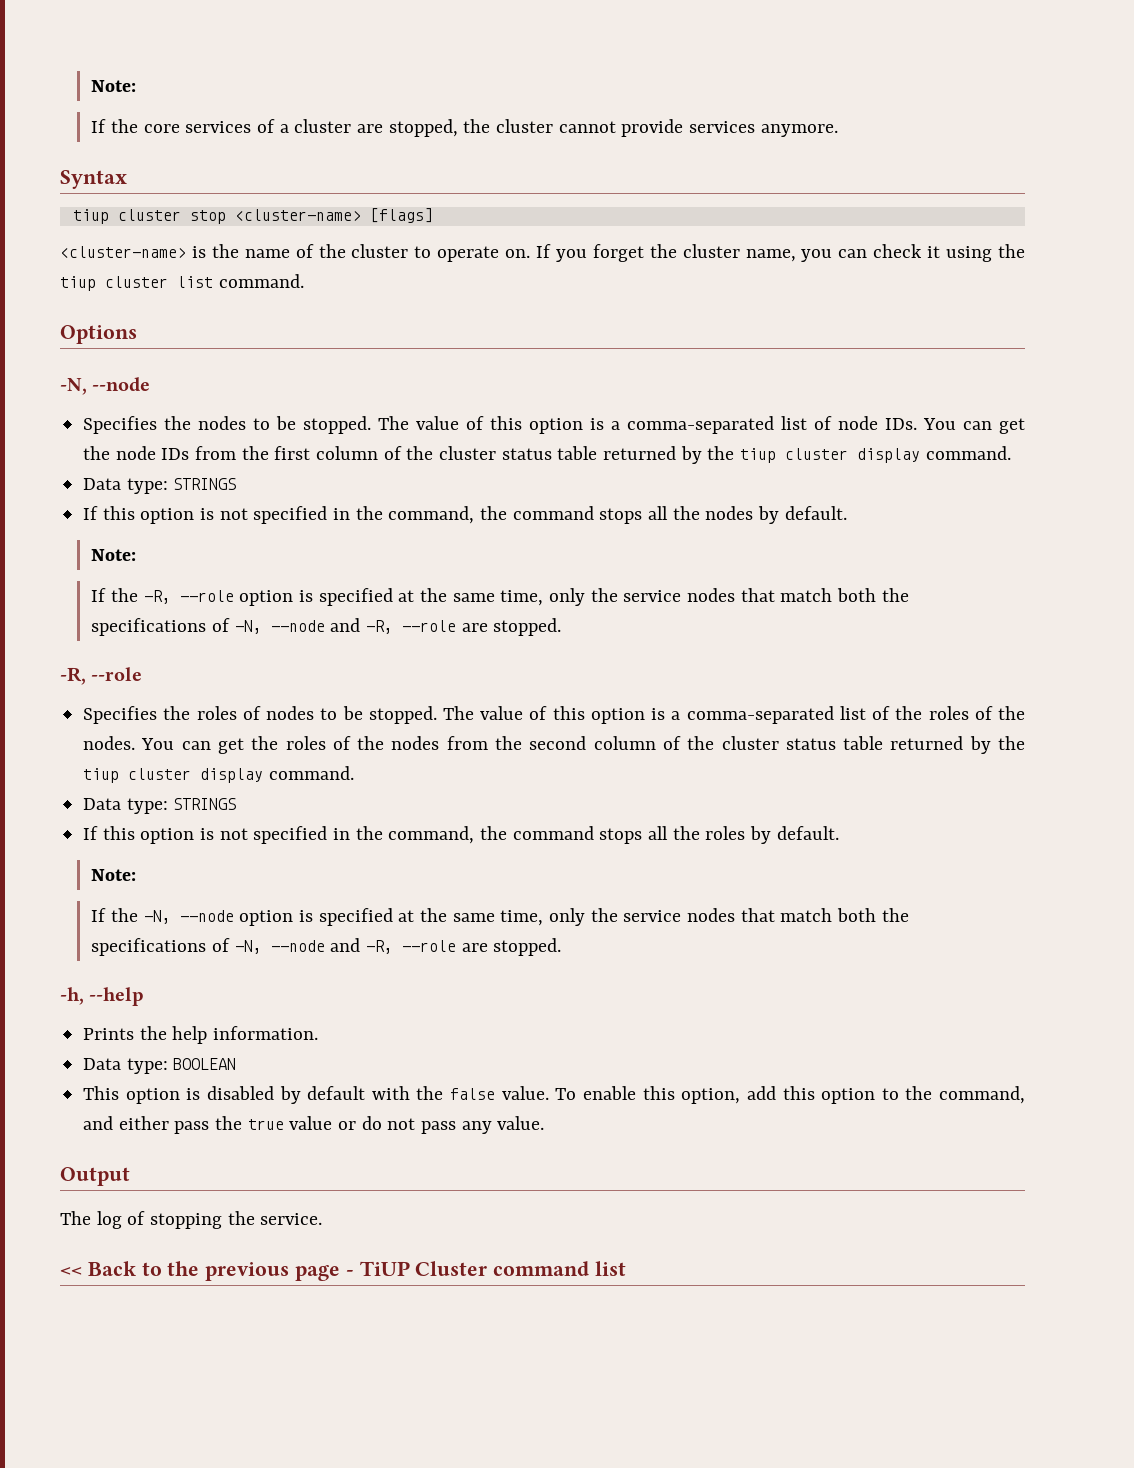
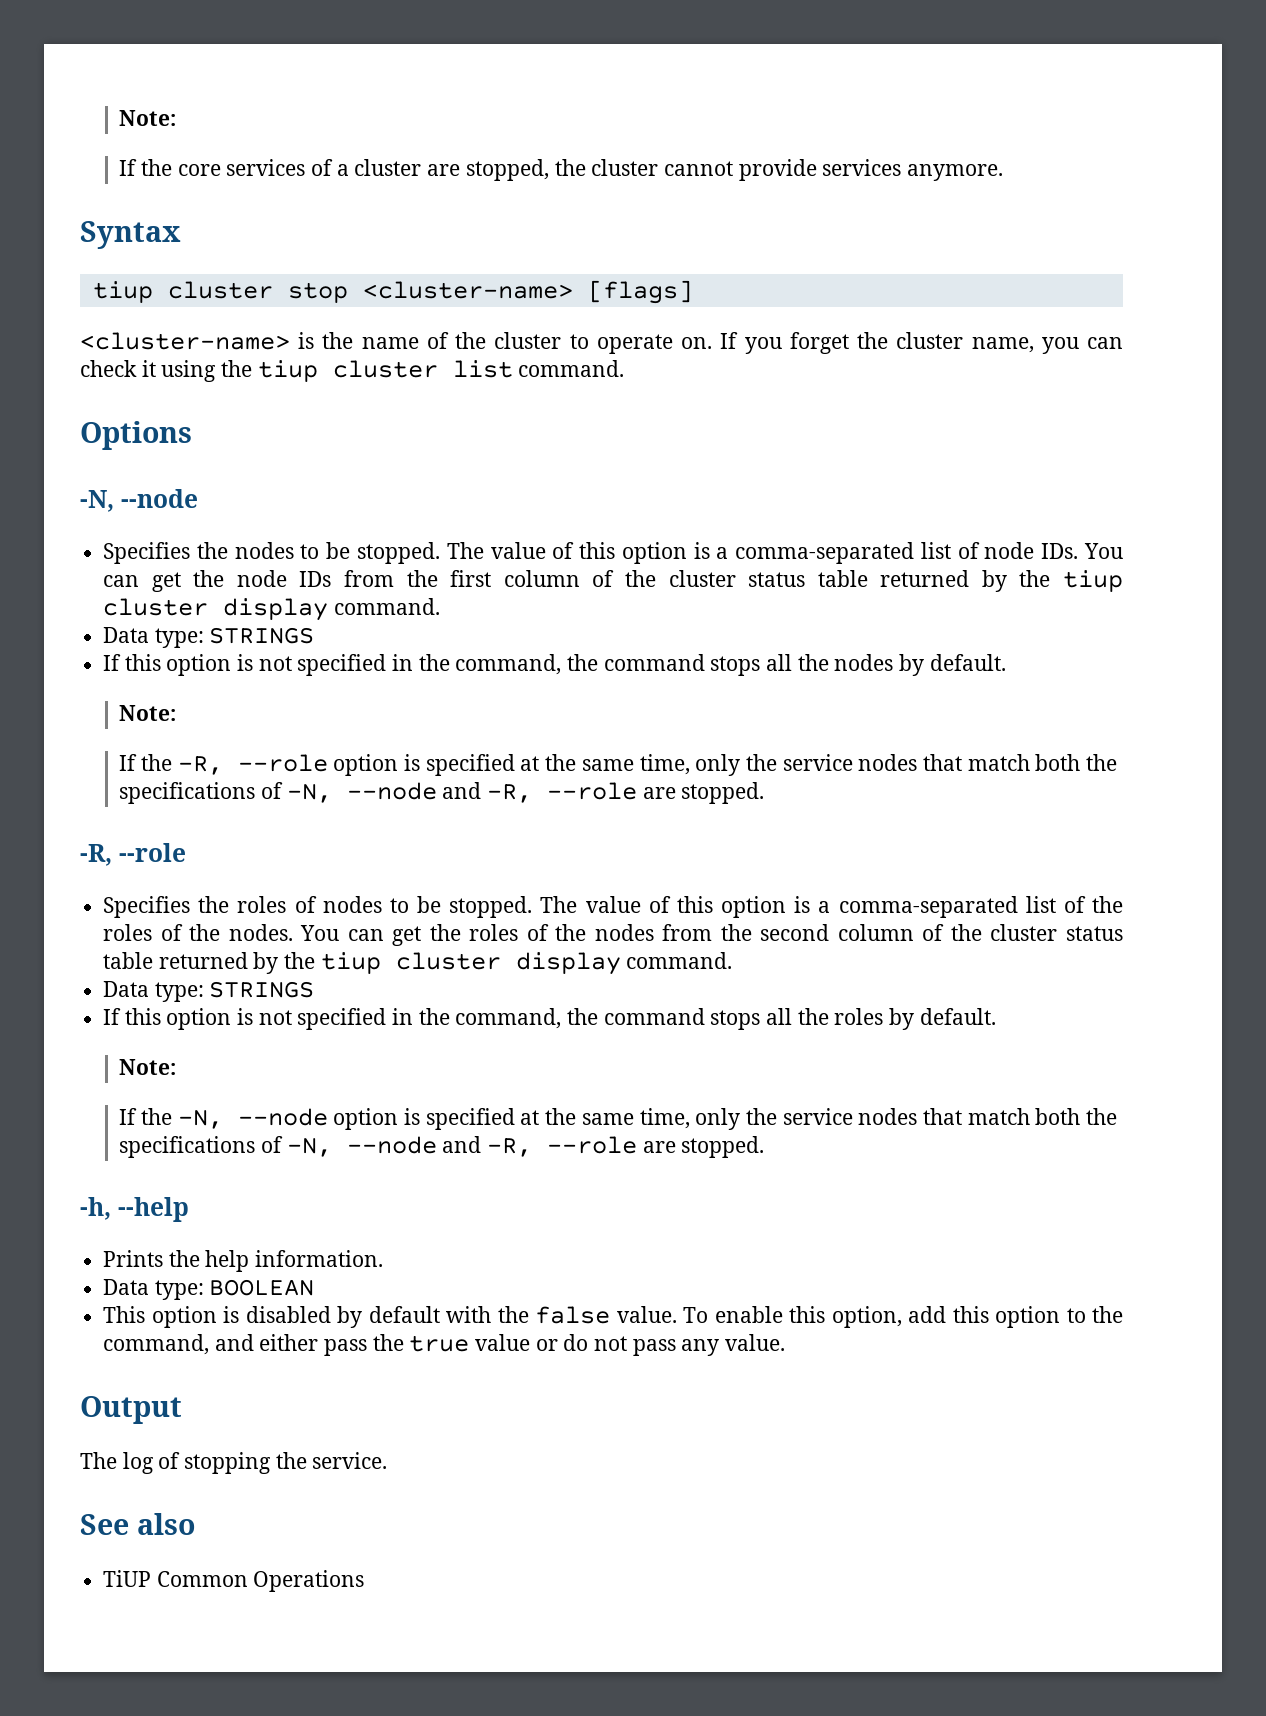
[60,1261,627,1281] << Back to the previous page - TiUP Cluster command list -> [80,1513,195,1535] [103,1570,365,1592] See also // TiUP Common Operations

